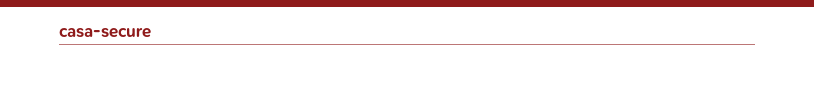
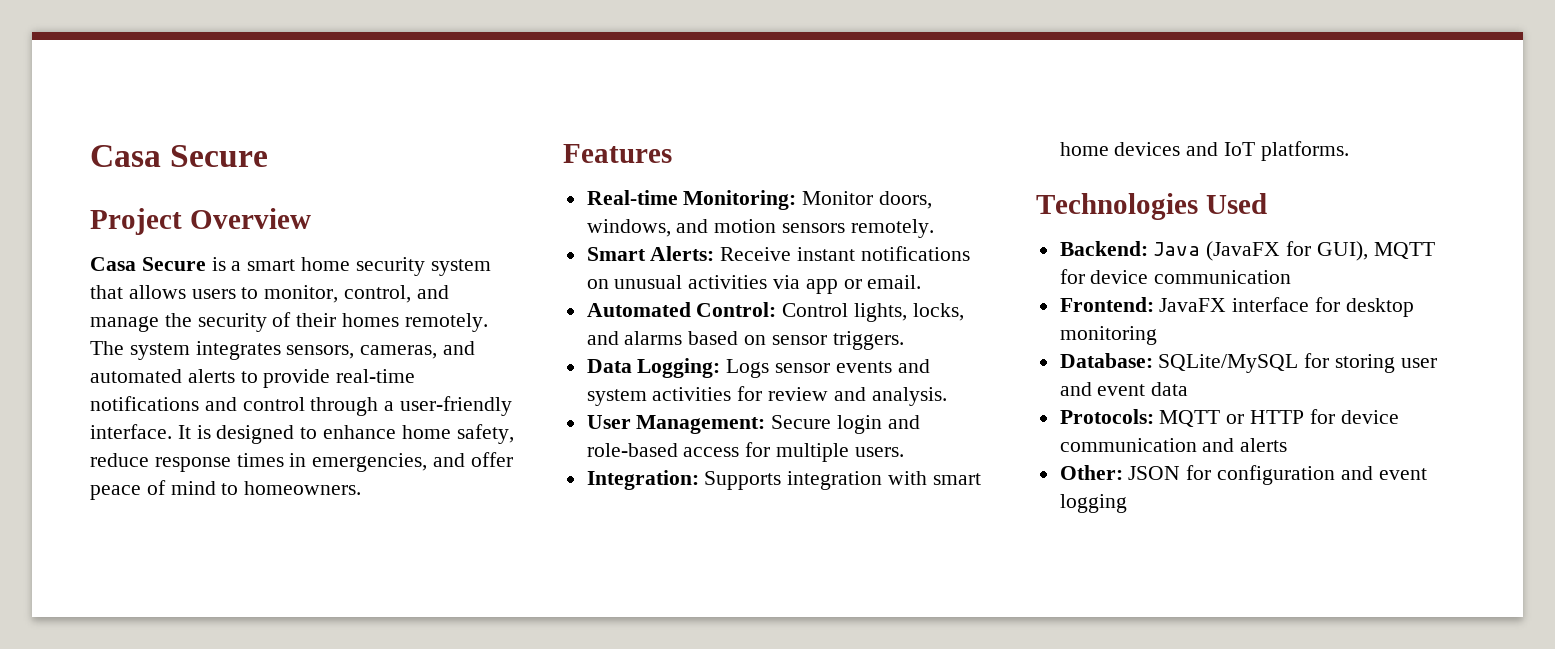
[59,27,151,38] casa-secure -> [90,145,269,167] [90,208,311,235] [90,257,491,276] [90,285,449,303] [90,312,488,332] [90,341,476,360] [90,369,416,388] [90,396,513,416] [90,424,514,444] [90,452,513,472] [90,480,362,500] [563,144,672,163] [586,190,933,210] [586,219,934,238] [586,246,970,261] [586,275,922,294] [586,302,964,322] [586,331,904,350] [586,358,930,378] [586,386,947,406] [586,415,920,434] [586,442,904,462] [586,470,981,490] [1059,141,1349,161] [1036,193,1267,220] [1059,241,1435,261] [1059,269,1292,284] [1059,297,1414,317] [1059,326,1157,345] [1059,353,1437,373] [1059,382,1189,396] [1059,409,1399,427] [1059,438,1288,452] [1059,465,1427,485] [1059,494,1127,513] Casa Secure // Project Overview // Casa Secure is a smart home security system that allows users to monitor, control, and manage the security of their homes remotely. The system integrates sensors, cameras, and automated alerts to provide real-time notifications and control through a user-friendly interface. It is designed to enhance home safety, reduce response times in emergencies, and offer peace of mind to homeowners. // Features // Real-time Monitoring: Monitor doors, windows, and motion sensors remotely. // Smart Alerts: Receive instant notifications on unusual activities via app or email. // Automated Control: Control lights, locks, and alarms based on sensor triggers. // Data Logging: Logs sensor events and system activities for review and analysis. // User Management: Secure login and role-based access for multiple users. // Integration: Supports integration with smart home devices and IoT platforms. // Technologies Used // Backend: Java (JavaFX for GUI), MQTT for device communication // Frontend: JavaFX interface for desktop monitoring // Database: SQLite/MySQL for storing user and event data // Protocols: MQTT or HTTP for device communication and alerts // Other: JSON for configuration and event logging

